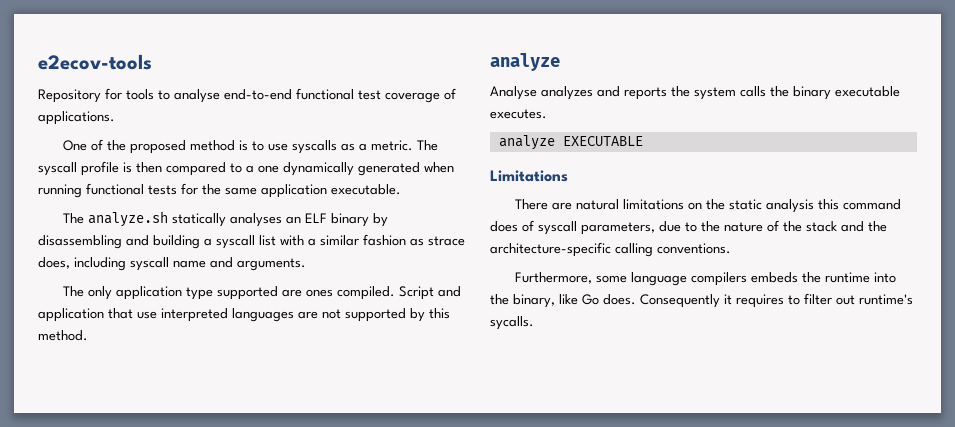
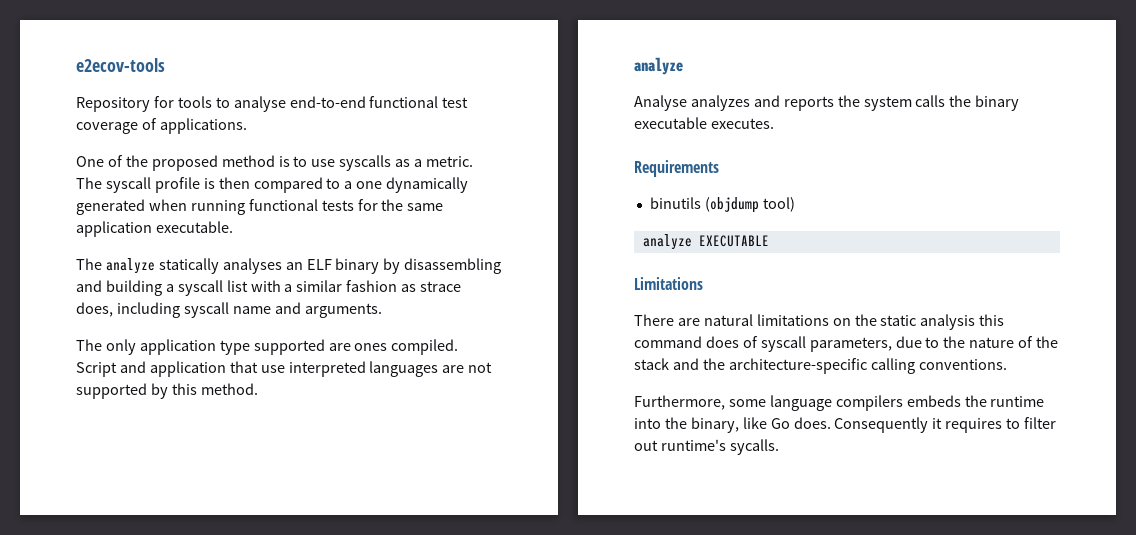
[88,211,169,227] analyze.sh -> [105,258,155,274] analyze
(547, 114) none -> [634,160,719,177] [649,197,795,213] // Requirements // binutils (objdump tool)

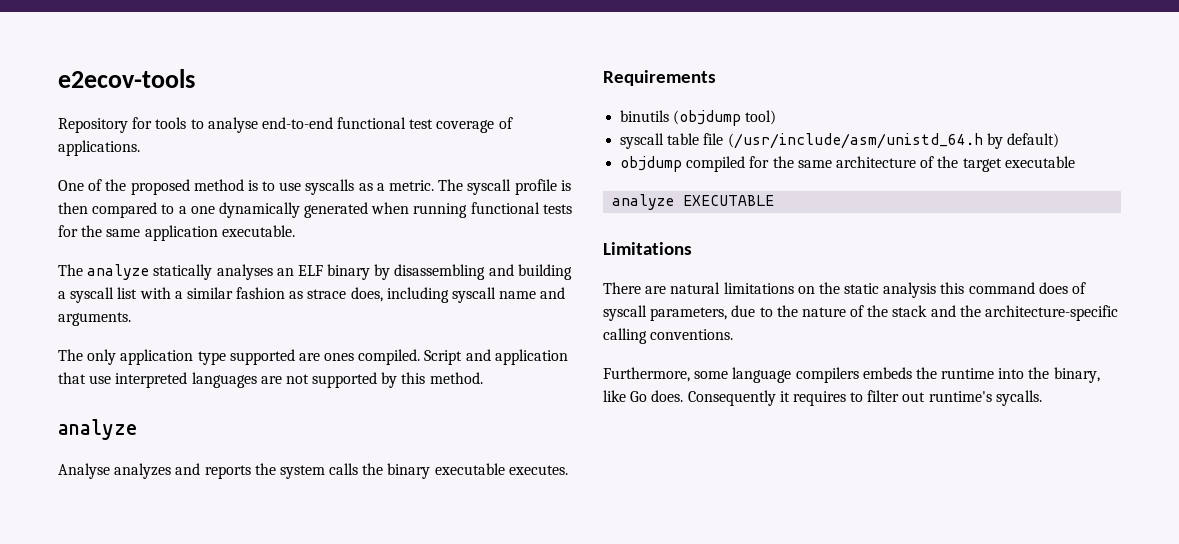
(795, 204) none -> [620,133,1059,149] [620,156,1075,172] // syscall table file (/usr/include/asm/unistd_64.h by default) // objdump compiled for the same architecture of the target executable

